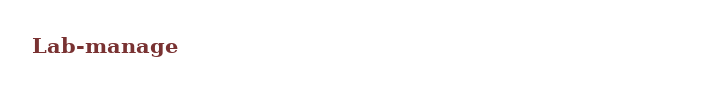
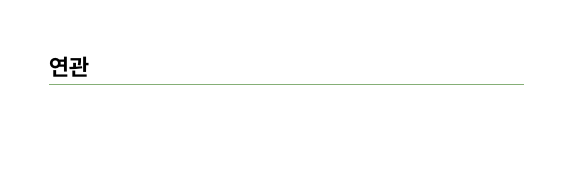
[32,37,178,57] Lab-manage -> [49,56,89,77] 연관

